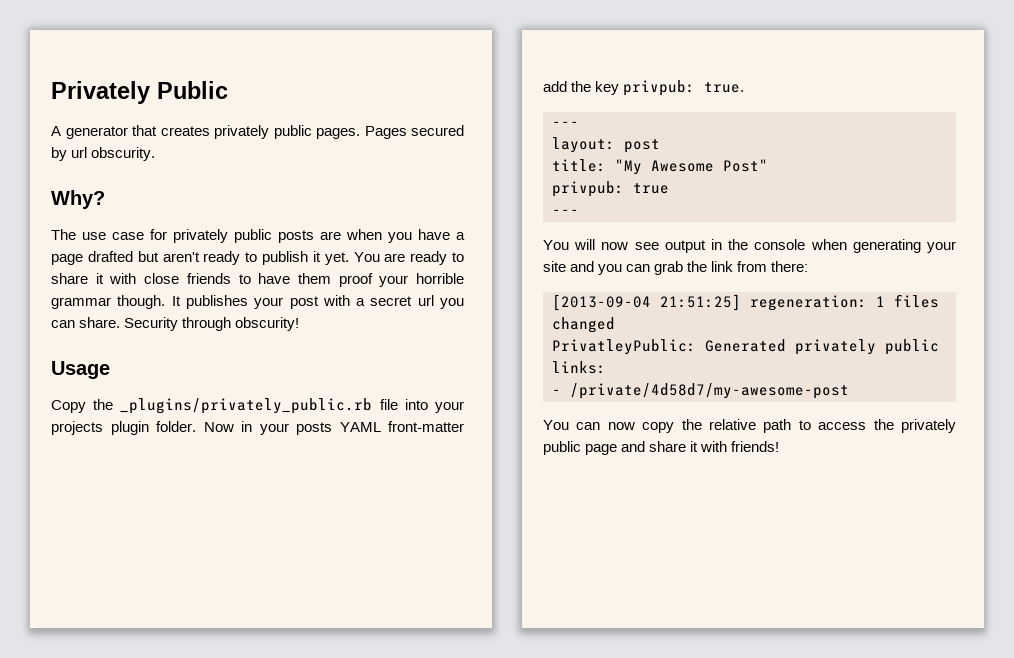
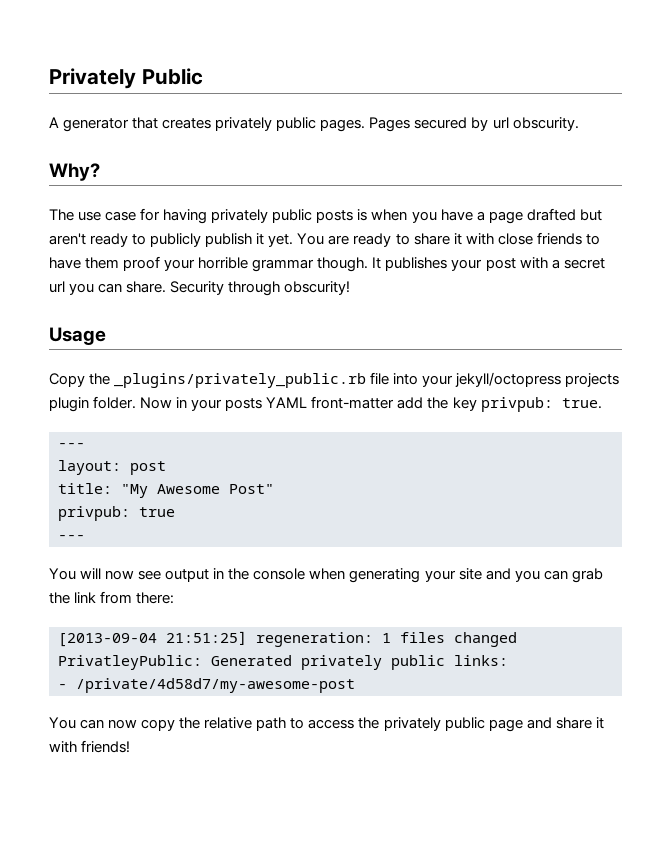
(167, 234) none -> [163,209,208,224] having
[320,231,341,240] are -> [357,209,368,221] is
(258, 257) none -> [150,233,202,247] publicly
(464, 407) none -> [455,372,562,387] jekyll/octopress

